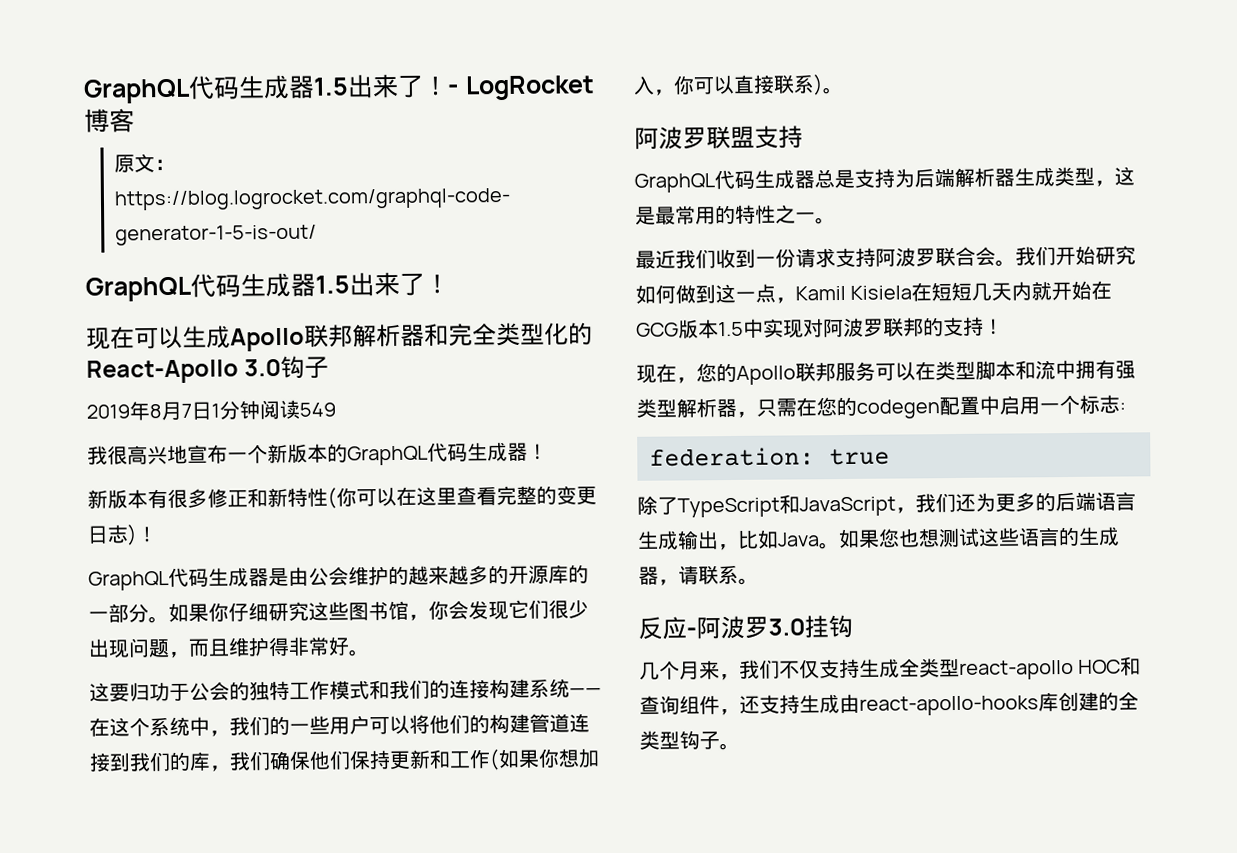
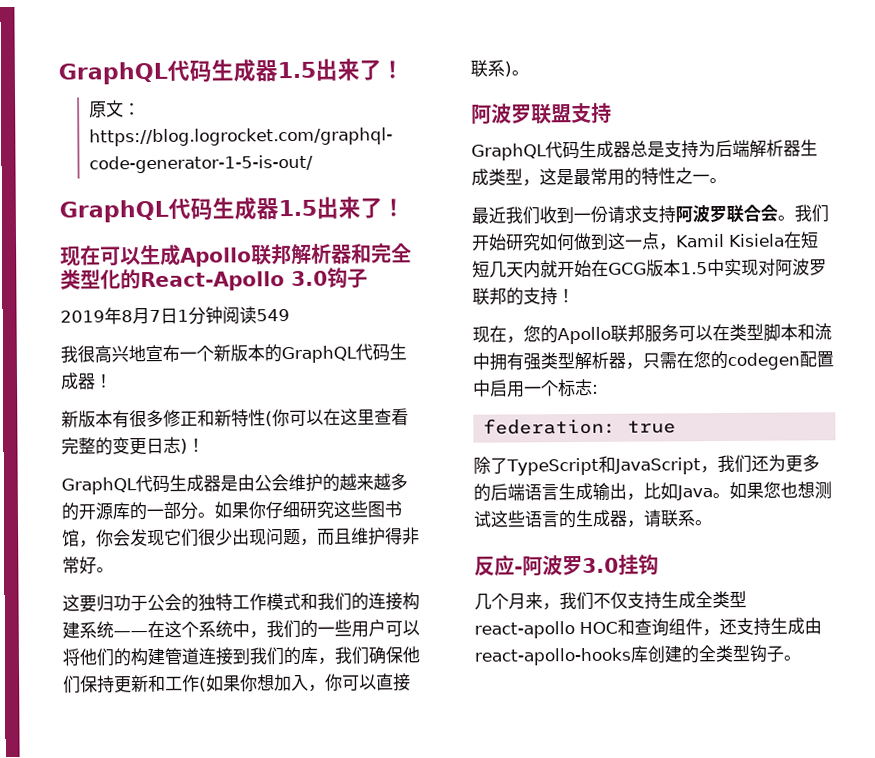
[83,73,595,104] [84,108,135,133] GraphQL代码生成器1.5出来了！- LogRocket博客 -> [58,58,404,85] GraphQL代码生成器1.5出来了！

